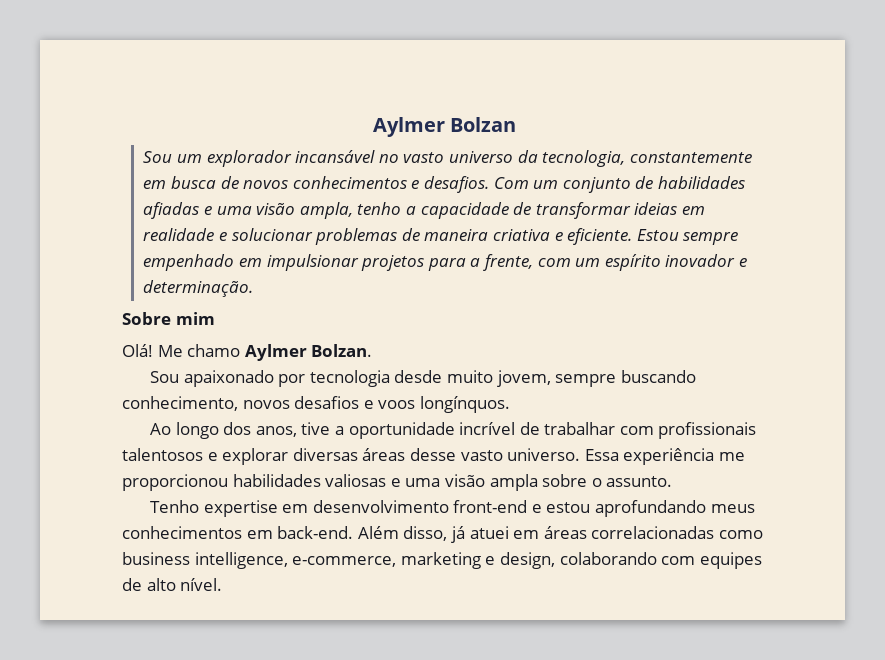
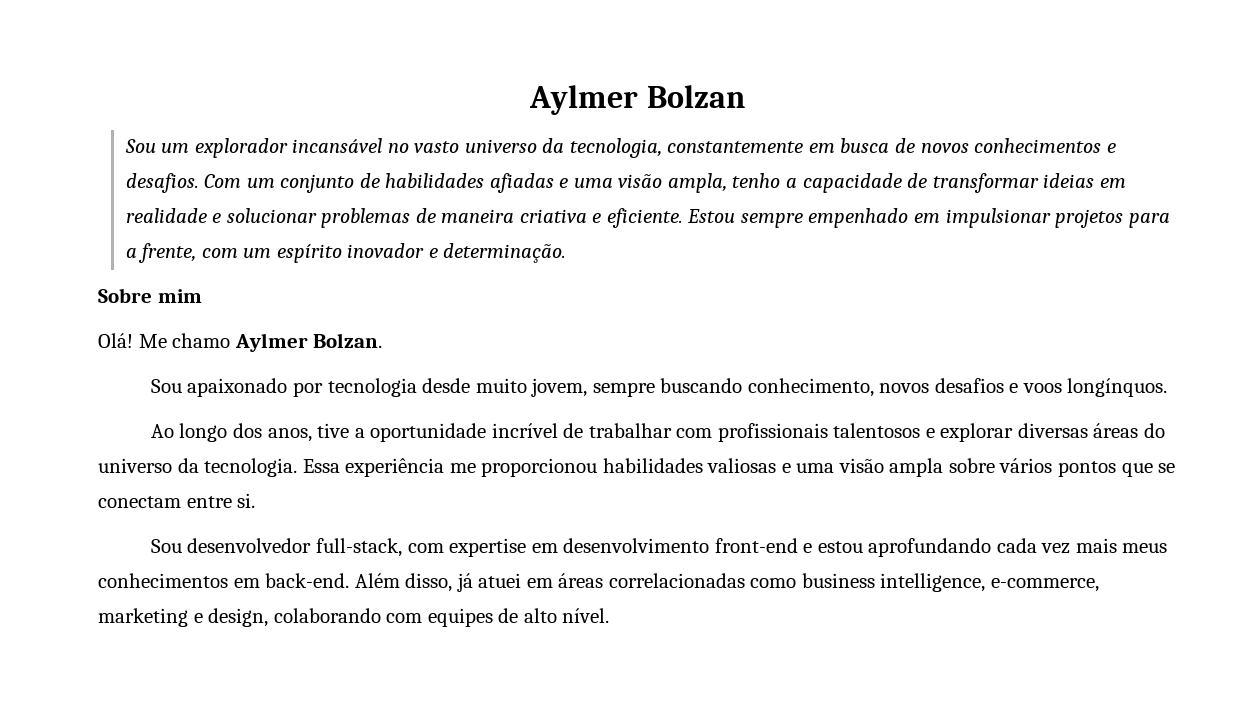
[409,448,581,461] desse vasto universo. -> [1144,423,1166,438] [98,458,298,477] do universo da tecnologia.
[591,476,673,487] [149,500,199,513] o assunto. // Tenho -> [999,458,1176,477] [98,493,256,508] [150,538,444,557] vários pontos que se conectam entre si. // Sou desenvolvedor full-stack, com
(707, 508) none -> [996,538,1117,554] cada vez mais

